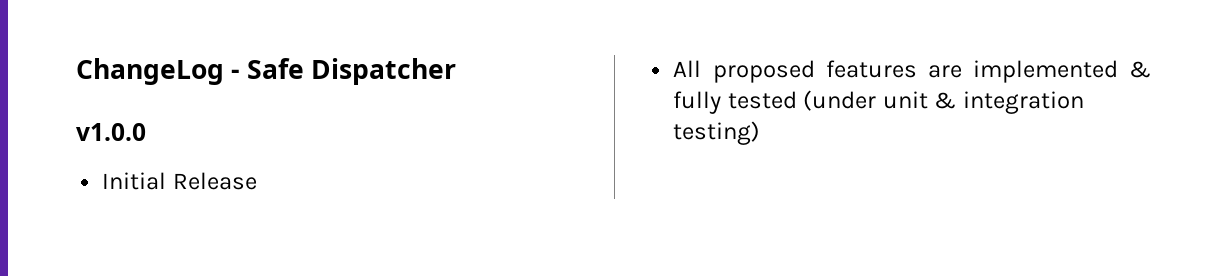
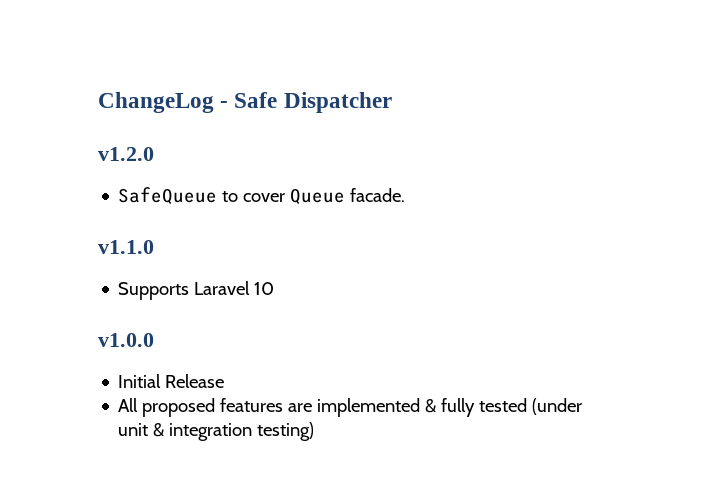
(457, 71) none -> [98,147,154,161] [118,187,406,205] [98,240,154,254] [118,281,275,300] // v1.2.0 // SafeQueue to cover Queue facade. // v1.1.0 // Supports Laravel 10

